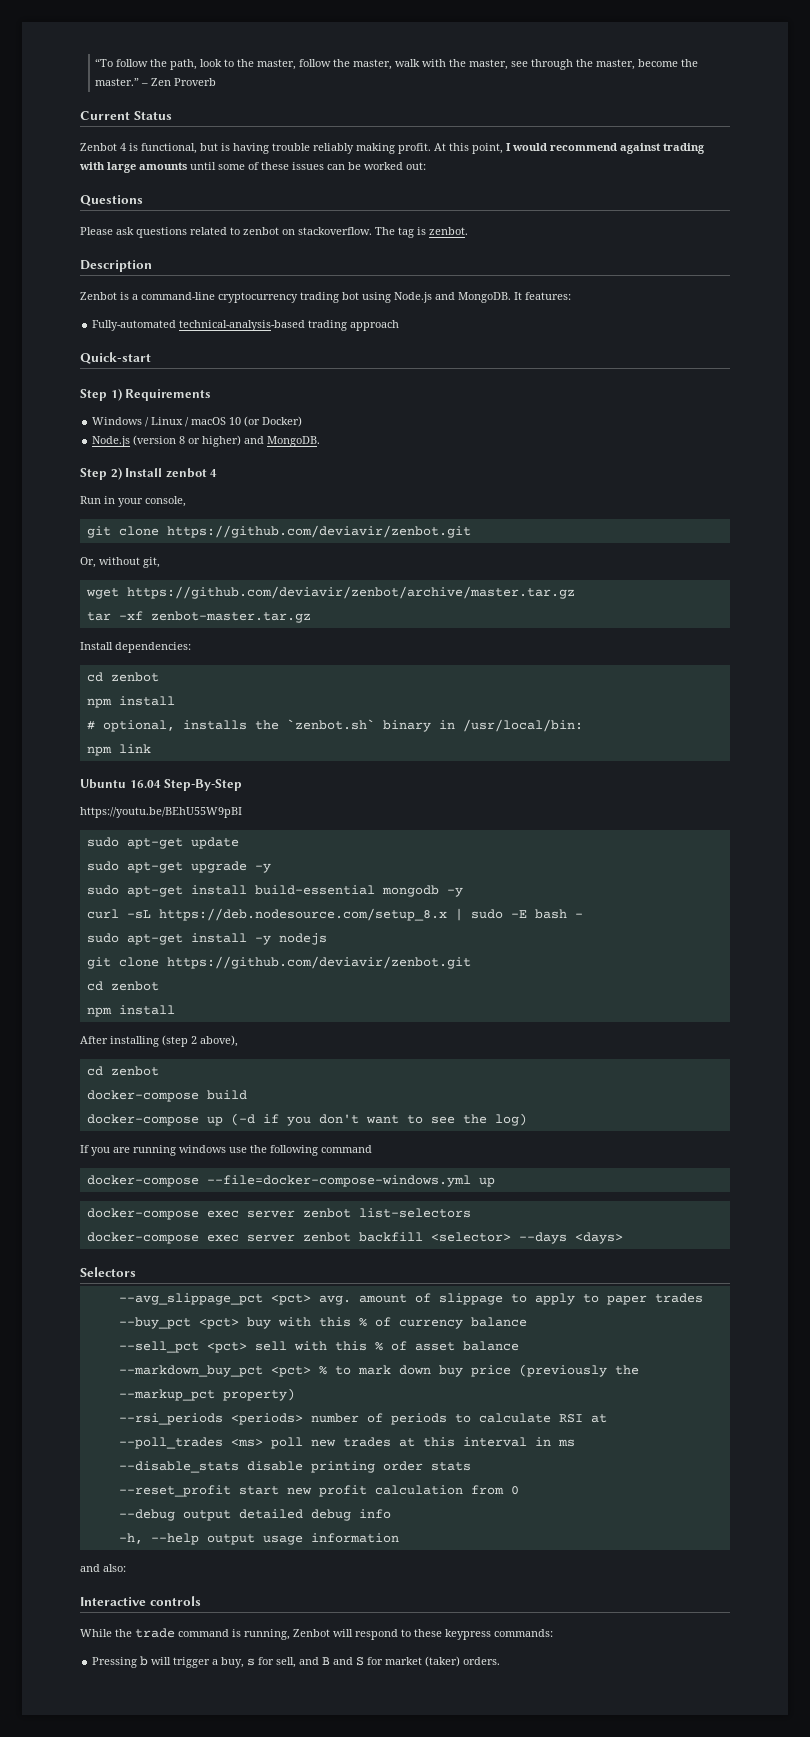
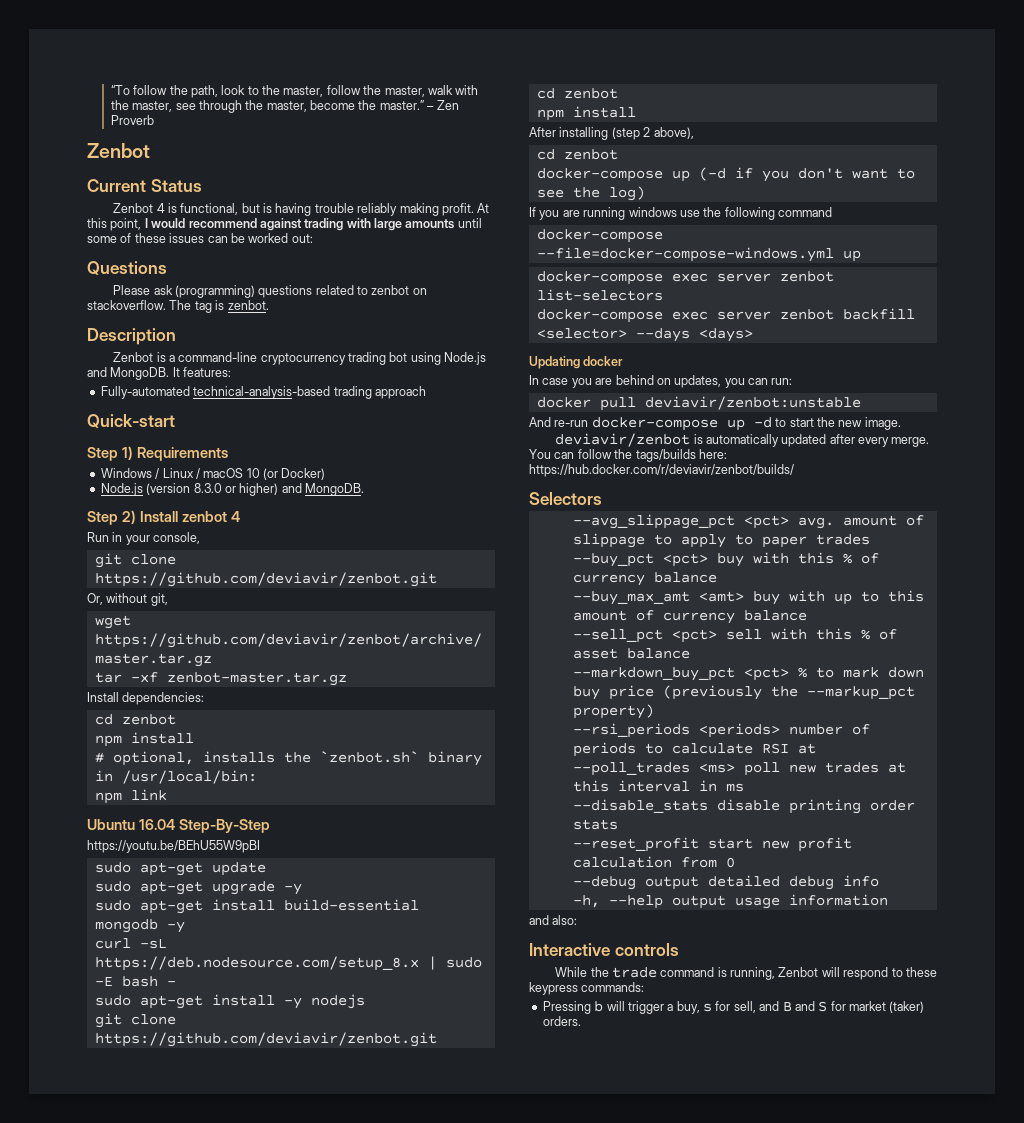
(217, 82) none -> [87,143,150,158] // Zenbot
(134, 231) none -> [174,285,255,298] (programming)
[179,436,186,444] 8 -> [193,483,222,493] 8.3.0
[86,1090,247,1102] // docker-compose build -> (618, 154) none
(623, 1238) none -> [529,356,624,369] [529,375,793,388] [536,396,861,411] [529,417,901,431] [555,433,930,447] [529,449,727,462] [529,464,794,477] // Updating docker // In case you are behind on updates, you can run: // docker pull deviavir/zenbot:unstable // And re-run docker-compose up -d to start the new image. // deviavir/zenbot is automatically updated after every merge. You can follow the tags/builds here: https://hub.docker.com/r/deviavir/zenbot/builds/
(527, 1322) none -> [572,590,924,605] [572,610,807,624] // --buy_max_amt <amt> buy with up to this amount of currency balance

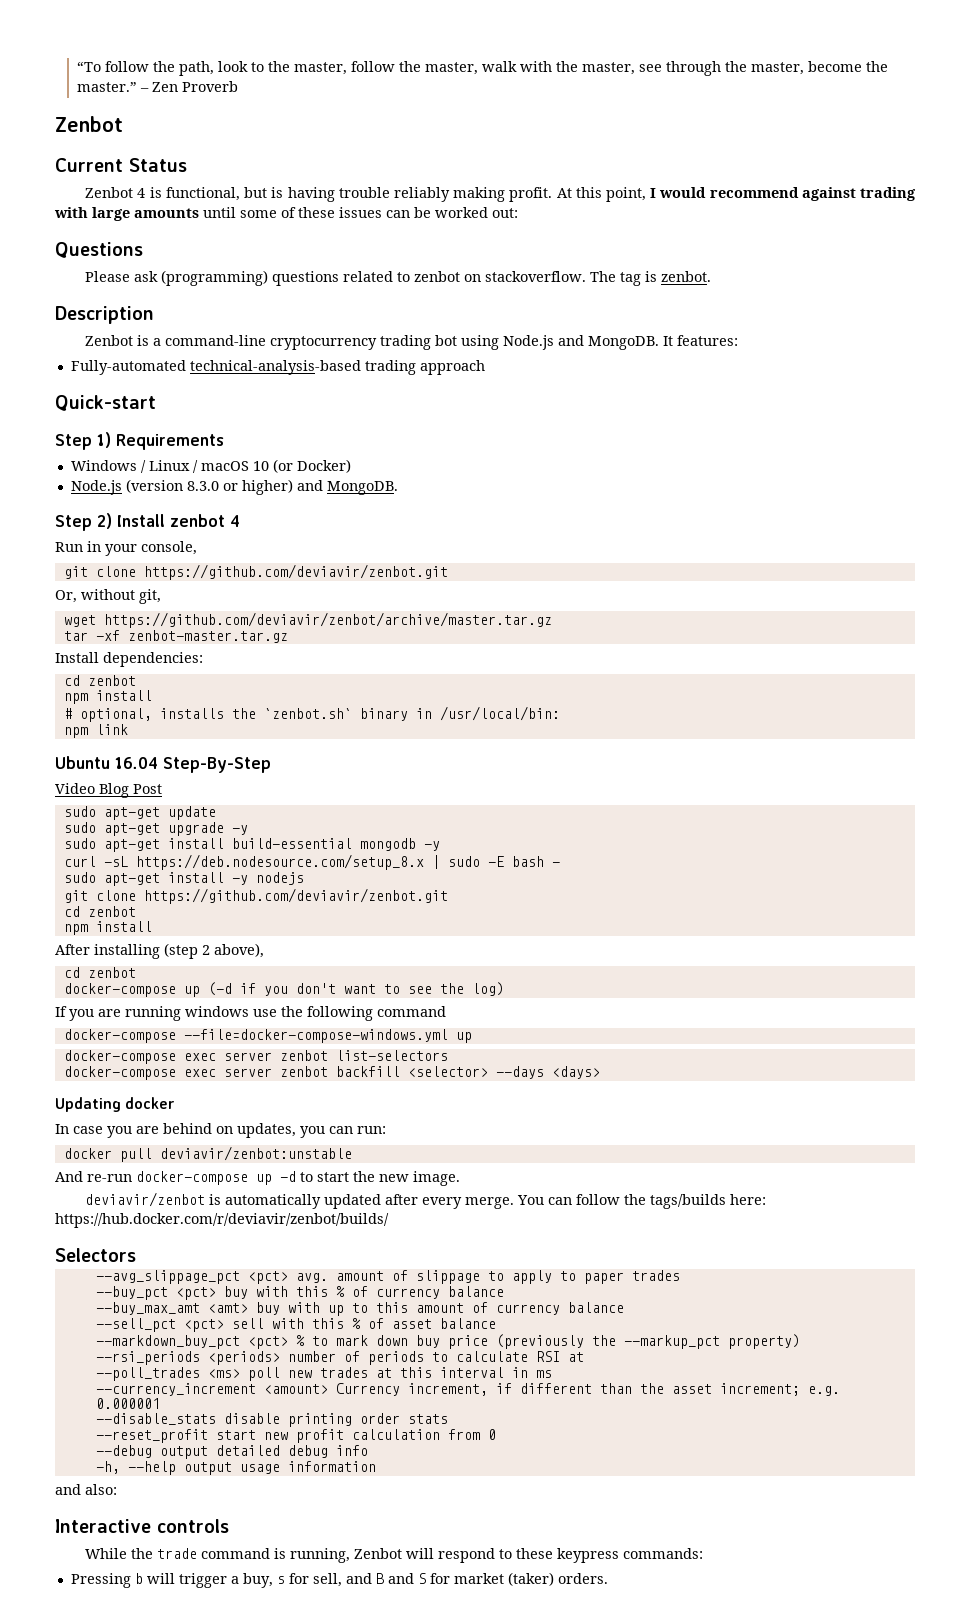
[87,840,260,853] https://youtu.be/BEhU55W9pBI -> [55,783,162,798] Video Blog Post
(744, 787) none -> [95,1383,840,1396] [95,1398,160,1409] // --currency_increment <amount> Currency increment, if different than the asset increment; e.g. 0.000001

